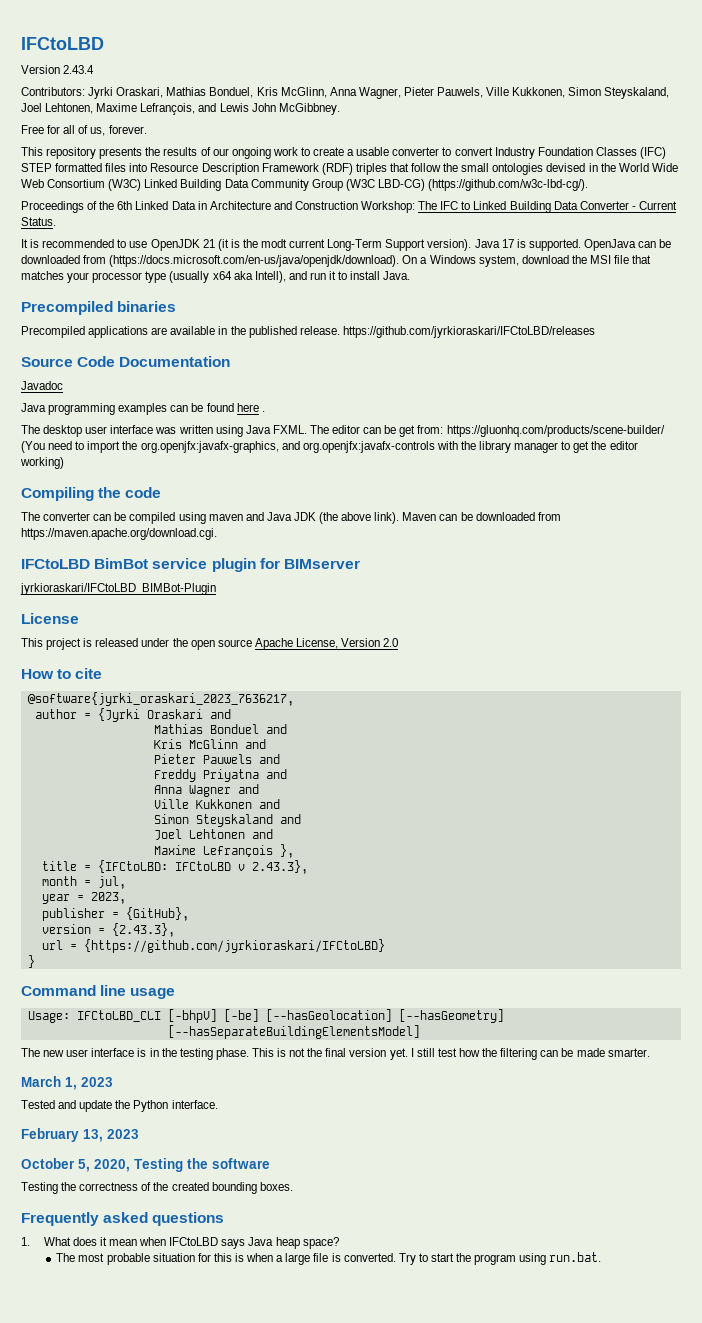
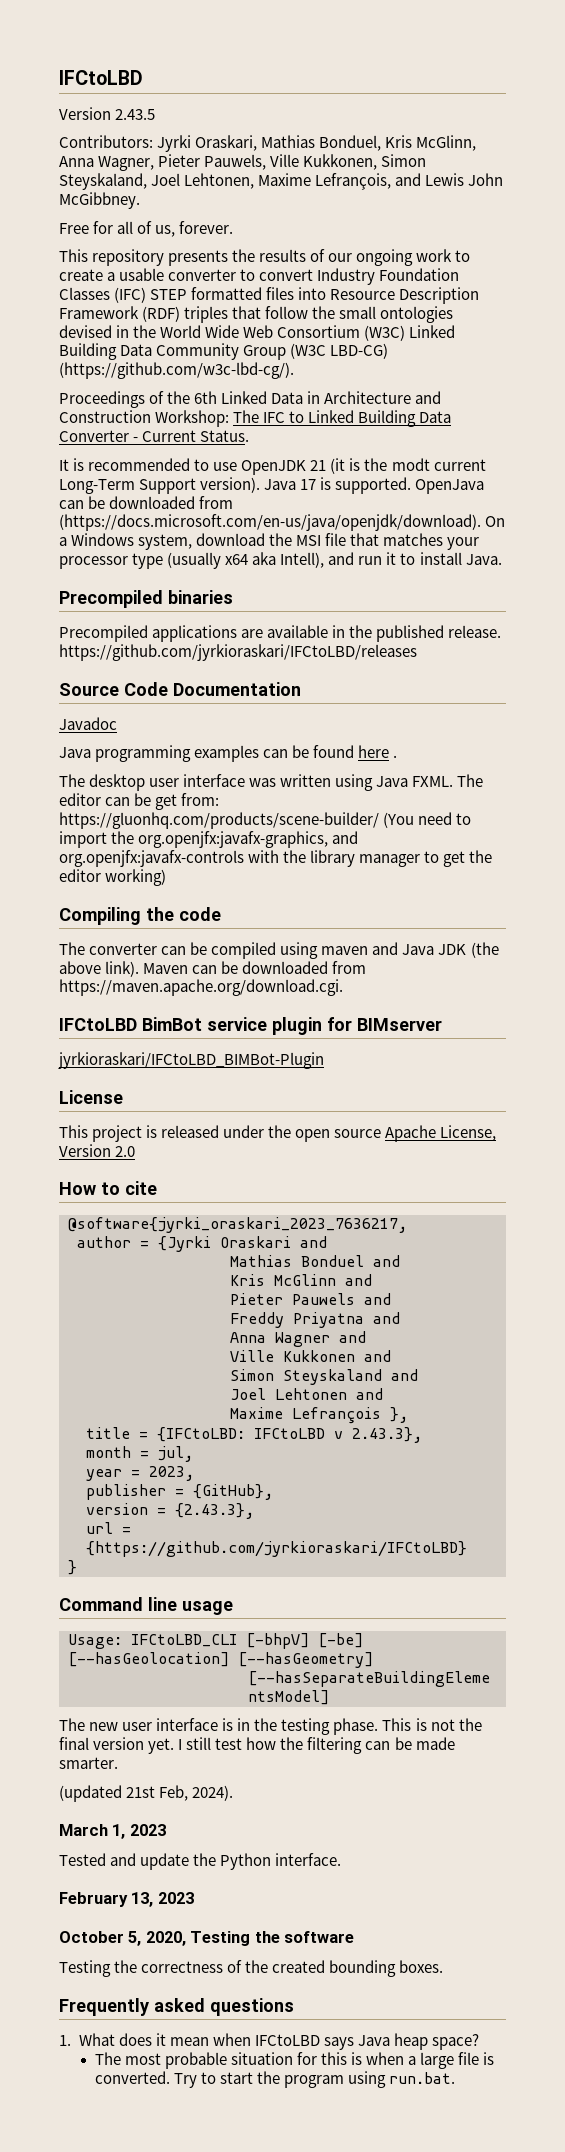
[63,65,95,74] 2.43.4 -> [115,109,156,120] 2.43.5
(650, 1052) none -> [59,1785,234,1802] // (updated 21st Feb, 2024).

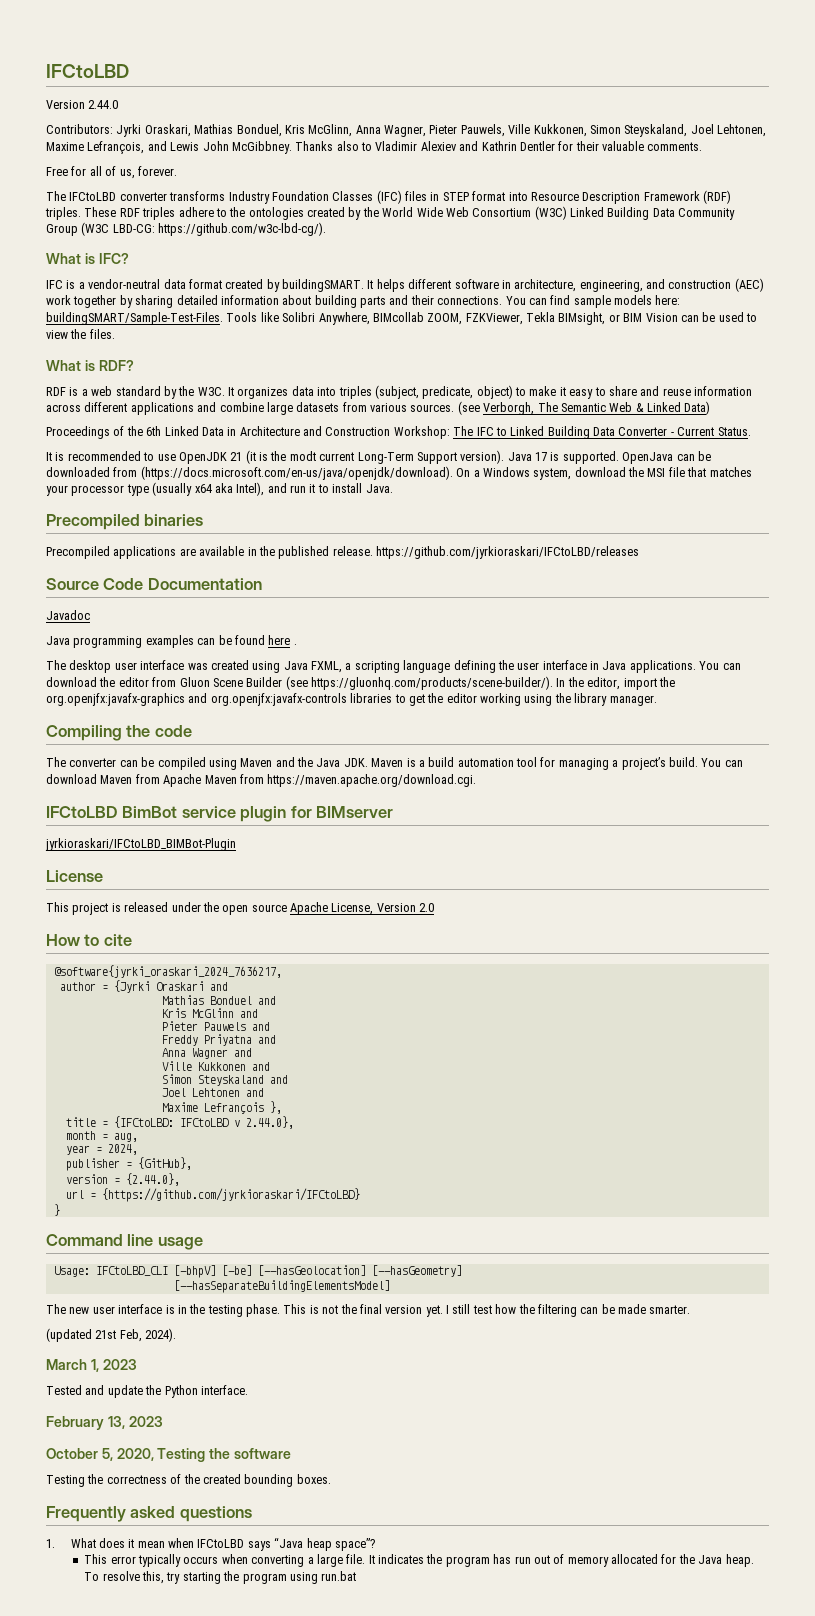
[115,109,156,120] 2.43.5 -> [88,100,119,109] 2.44.0
(140, 200) none -> [295,141,703,151] Thanks also to Vladimir Alexiev and Kathrin Dentler for their valuable comments.
[59,249,471,266] [59,268,460,285] [59,287,295,303] This repository presents the results of our ongoing work to create a usable converter to convert Industry Foundation Classes (IFC) STEP formatted files -> [46,190,506,204] The IFCtoLBD converter transforms Industry Foundation Classes (IFC) files in STEP format
[184,306,454,323] [59,325,130,338] triples that follow the small ontologies devised in -> [45,207,362,220] triples. These RDF triples adhere to the ontologies created by
[330,343,389,359] [59,362,294,379] LBD-CG) (https://github.com/w3c-lbd-cg/). -> [112,222,327,236] [46,253,129,264] [46,278,764,292] [46,295,681,308] [46,312,757,325] [46,329,115,339] [46,360,134,371] [46,385,752,399] [46,401,711,415] LBD-CG: https://github.com/w3c-lbd-cg/). // What is IFC? // IFC is a vendor-neutral data format created by buildingSMART. It helps different software in architecture, engineering, and construction (AEC) work together by sharing detailed information about building parts and their connections. You can find sample models here: buildingSMART/Sample-Test-Files. Tools like Solibri Anywhere, BIMcollab ZOOM, FZKViewer, Tekla BIMsight, or BIM Vision can be used to view the files. // What is RDF? // RDF is a web standard by the W3C. It organizes data into triples (subject, predicate, object) to make it easy to share and reuse information across different applications and combine large datasets from various sources. (see Verborgh, The Semantic Web & Linked Data)
[280,552,325,568] Intell), -> [236,482,265,496] Intel),
[280,774,332,787] written -> [210,660,249,670] created
[412,774,484,787] [59,793,220,810] [59,812,472,829] FXML. The editor can be get from: https://gluonhq.com/products/scene-builder/ (You need to -> [311,660,741,673] [46,676,621,690] FXML, a scripting language defining the user interface in Java applications. You can download the editor from Gluon Scene Builder (see https://gluonhq.com/products/scene-builder/). In the editor,
[138,831,329,848] org.openjfx:javafx-graphics, -> [46,693,185,706] org.openjfx:javafx-graphics
[248,850,493,867] [59,869,167,886] with the library manager to get the editor working) -> [350,693,657,706] libraries to get the editor working using the library manager.
[321,942,499,958] [59,961,329,977] maven and Java JDK (the above link). Maven can be downloaded -> [240,757,743,770] [46,774,237,787] Maven and the Java JDK. Maven is a build automation tool for managing a project’s build. You can download Maven from Apache Maven
[68,1217,407,1233] @software{jyrki_oraskari_2023_7636217, -> [53,965,282,978] @software{jyrki_oraskari_2024_7636217,
[352,1427,422,1443] 2.43.3}, -> [245,1116,294,1129] 2.44.0},
[158,1446,193,1462] jul, -> [113,1133,138,1142] aug,
[149,1466,194,1481] 2023, -> [107,1144,138,1155] 2024,
[175,1503,254,1519] {2.43.3}, -> [125,1173,180,1186] {2.44.0},
[357,2033,479,2050] [94,2052,495,2069] [94,2071,253,2088] Java heap space? // The most probable situation for this is when a large file is converted. Try to start -> [274,1537,375,1551] [84,1554,754,1567] [84,1571,221,1584] “Java heap space”? // This error typically occurs when converting a large file. It indicates the program has run out of memory allocated for the Java heap. To resolve this, try starting
[388,2072,455,2084] run.bat. -> [321,1571,357,1581] run.bat

